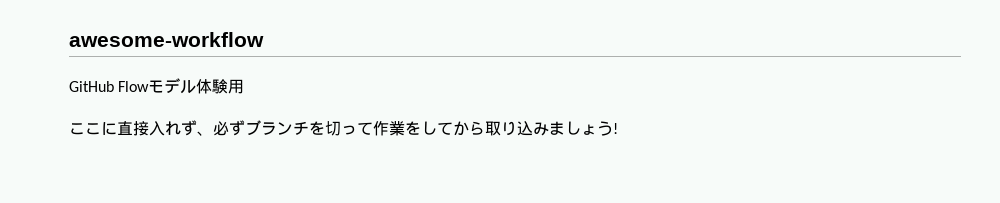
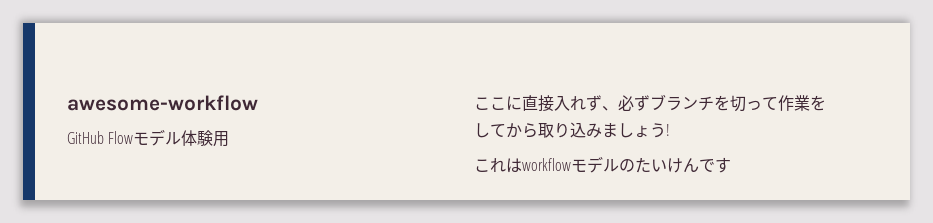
(618, 128) none -> [474,156,731,173] // これはworkflowモデルのたいけんです

